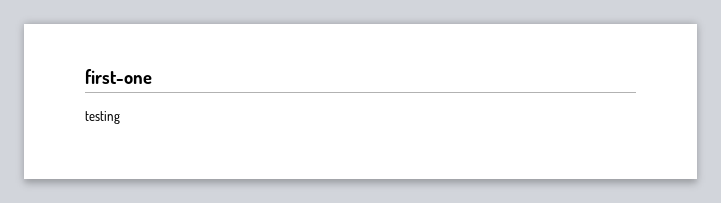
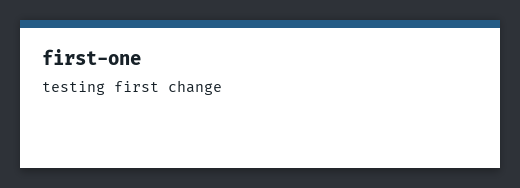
(120, 117) none -> [114,80,222,95] first change

